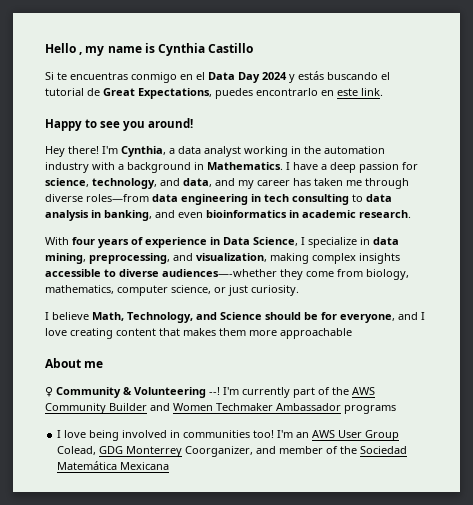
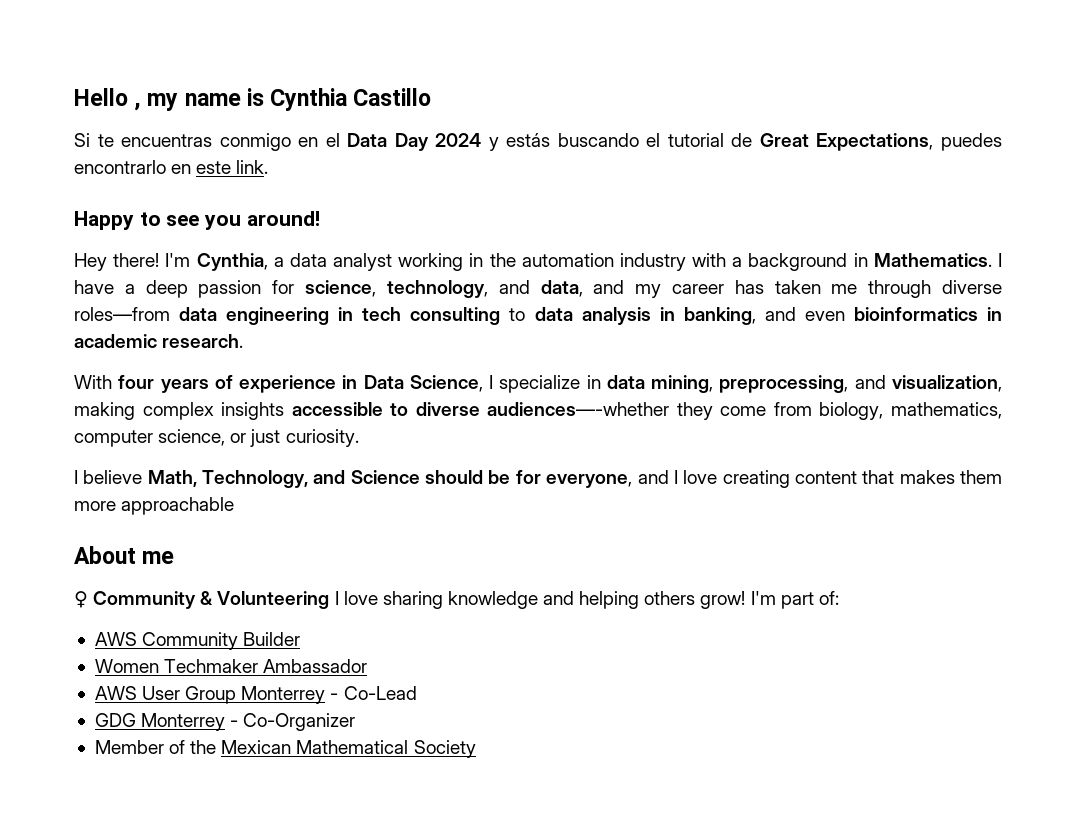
[209,387,349,398] --! I'm currently part of the -> [334,591,839,609] I love sharing knowledge and helping others grow! I'm part of: //
[150,403,170,411] and -> (301, 639) //
[344,405,396,414] [57,430,400,441] [57,446,408,457] [57,461,170,470] programs // I love being involved in communities too! I'm an AWS User Group Colead, GDG Monterrey Coorganizer, and member of the Sociedad Matemática Mexicana -> [94,686,417,704] [94,713,356,731] [94,740,476,758] // AWS User Group Monterrey - Co-Lead // GDG Monterrey - Co-Organizer // Member of the Mexican Mathematical Society

